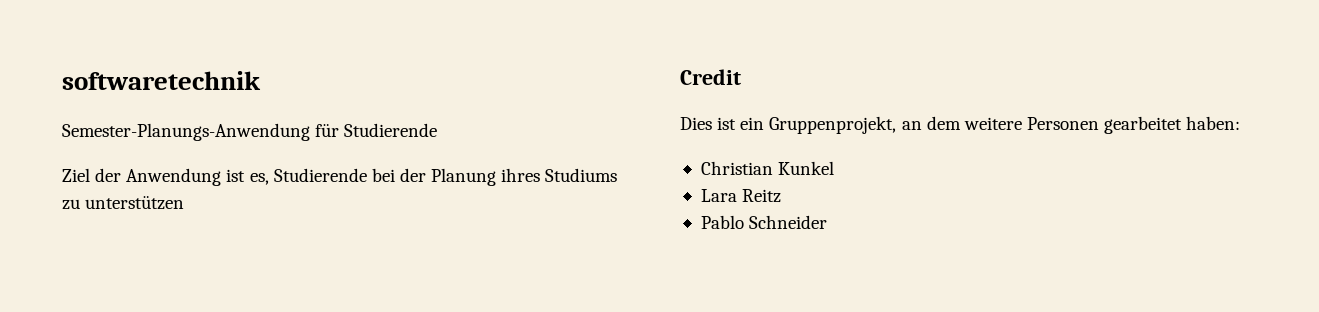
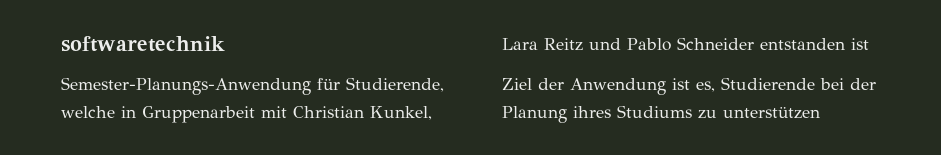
[344,123,438,137] Studierende -> [346,77,444,92] [61,106,432,123] [502,37,869,51] Studierende, welche in Gruppenarbeit mit Christian Kunkel, Lara Reitz und Pablo Schneider entstanden ist
[680,69,741,85] [680,116,1241,134] [700,161,835,175] [700,189,782,203] [700,215,828,229] // Credit // Dies ist ein Gruppenprojekt, an dem weitere Personen gearbeitet haben: // Christian Kunkel // Lara Reitz // Pablo Schneider -> (820, 113) none

